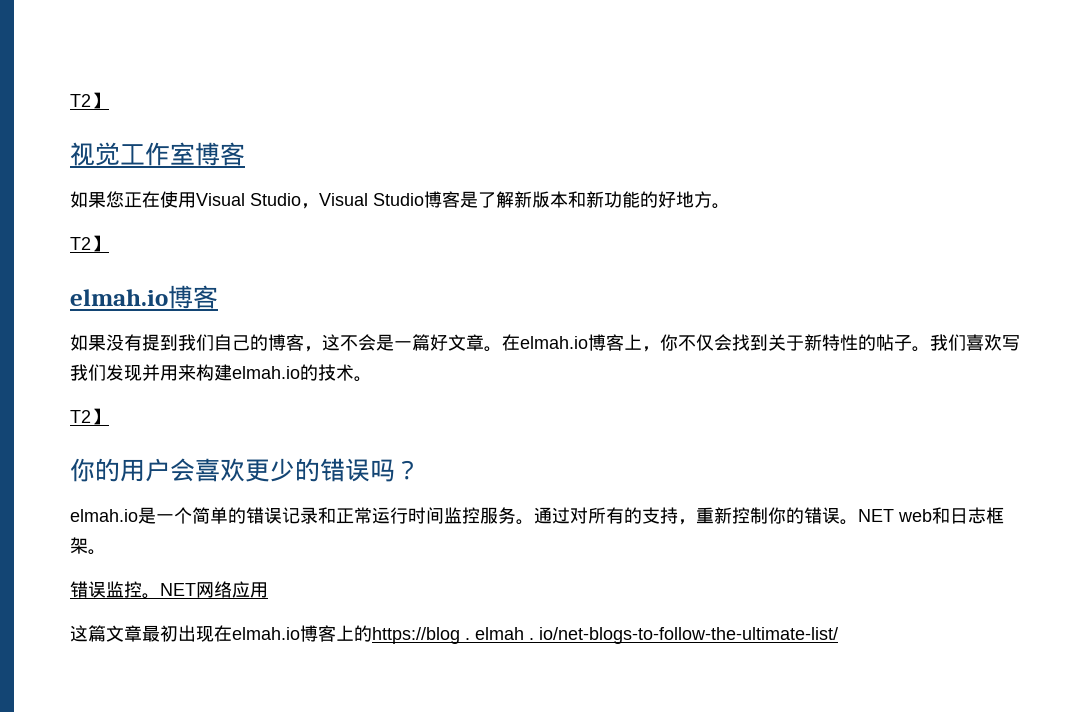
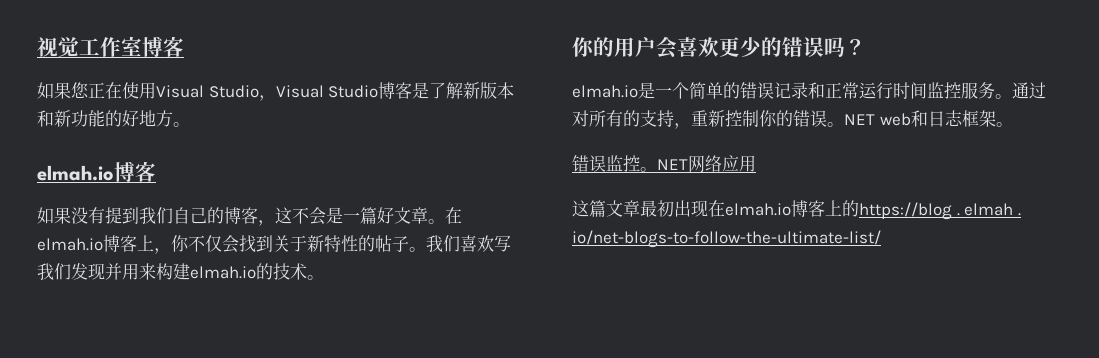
[70,92,109,109] T2】 // -> (37, 47) none
[70,235,109,252] // T2】 -> (190, 124) none
[70,408,109,425] // T2】 -> (324, 277) none

